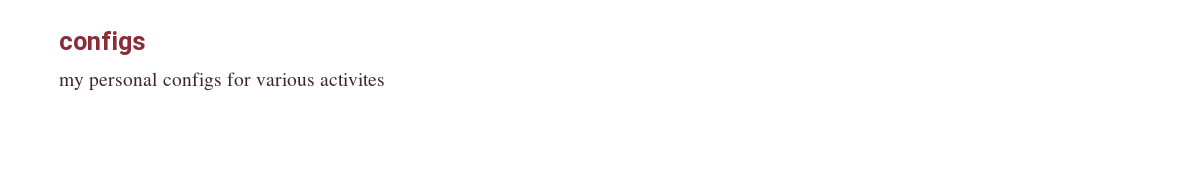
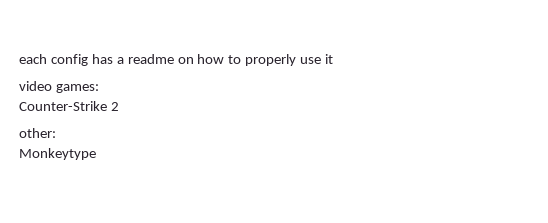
[59,31,146,55] [59,72,386,91] configs // my personal configs for various activites -> [19,54,334,66] [19,81,99,93] [19,101,119,111] [19,128,56,138] [19,148,96,160] each config has a readme on how to properly use it // video games: // Counter-Strike 2 // other: // Monkeytype

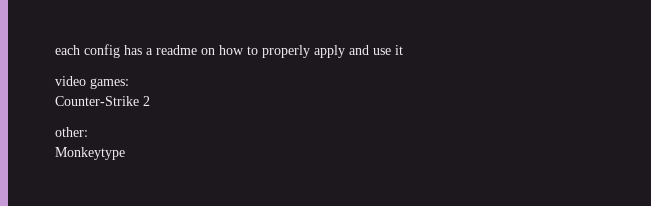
(297, 60) none -> [314,45,369,58] apply and

